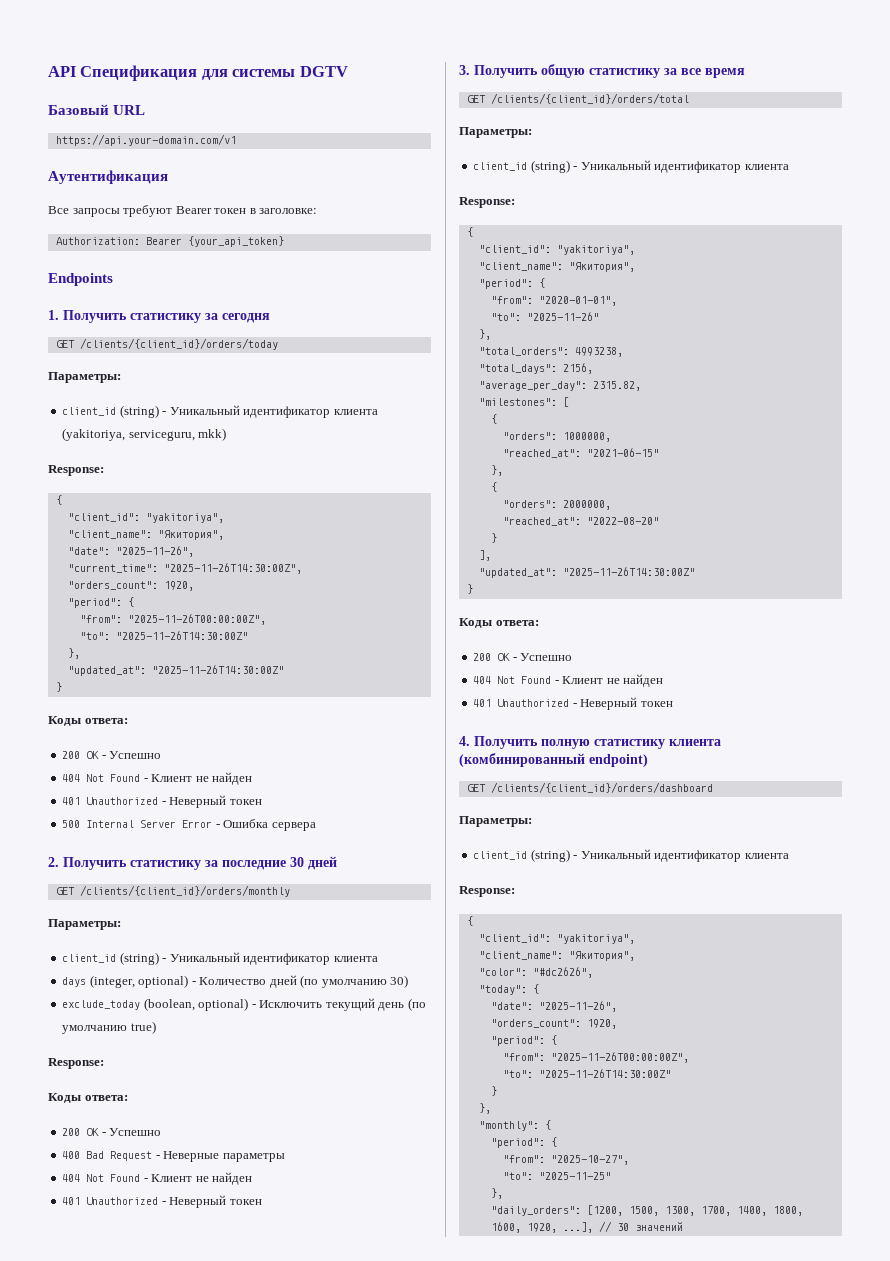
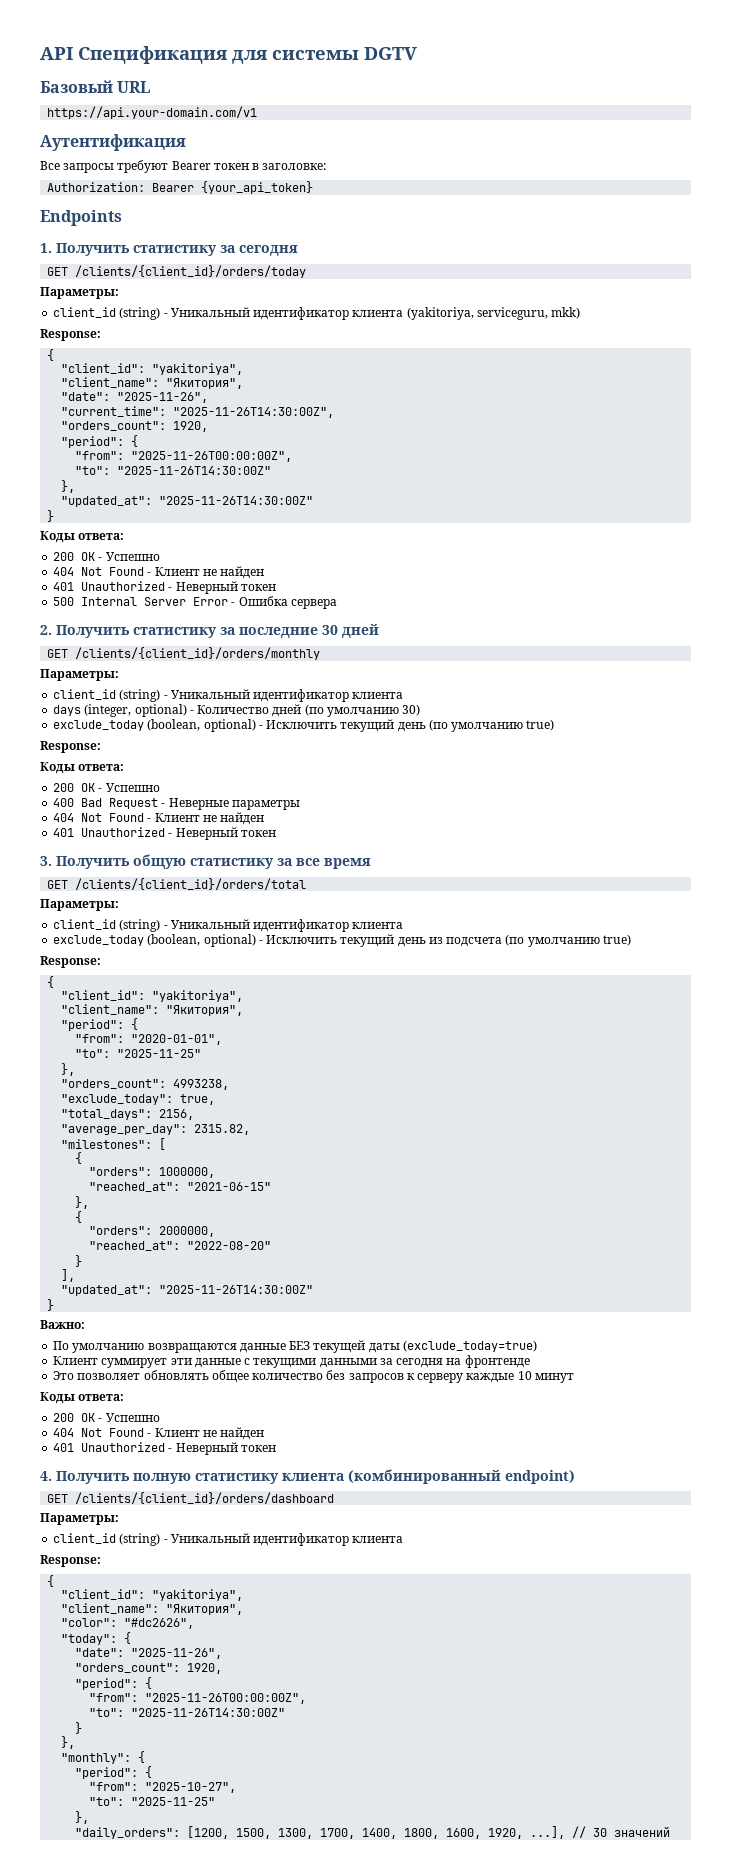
(789, 167) none -> [53,934,631,947] // exclude_today (boolean, optional) - Исключить текущий день из подсчета (по умолчанию true)
[526,312,599,321] [478,329,491,340] [478,347,569,356] "2025-11-26" // }, // "total_orders": -> [117,1049,202,1058] [61,1063,76,1076] [61,1079,167,1089] "2025-11-25" // }, // "orders_count":
(623, 352) none -> [61,1094,216,1105] // "exclude_today": true,
(473, 589) none -> [40,1320,85,1329] [53,1340,537,1353] [53,1355,530,1368] [53,1370,574,1383] // Важно: // По умолчанию возвращаются данные БЕЗ текущей даты (exclude_today=true) // Клиент суммирует эти данные с текущими данными за сегодня на фронтенде // Это позволяет обновлять общее количество без запросов к серверу каждые 10 минут

